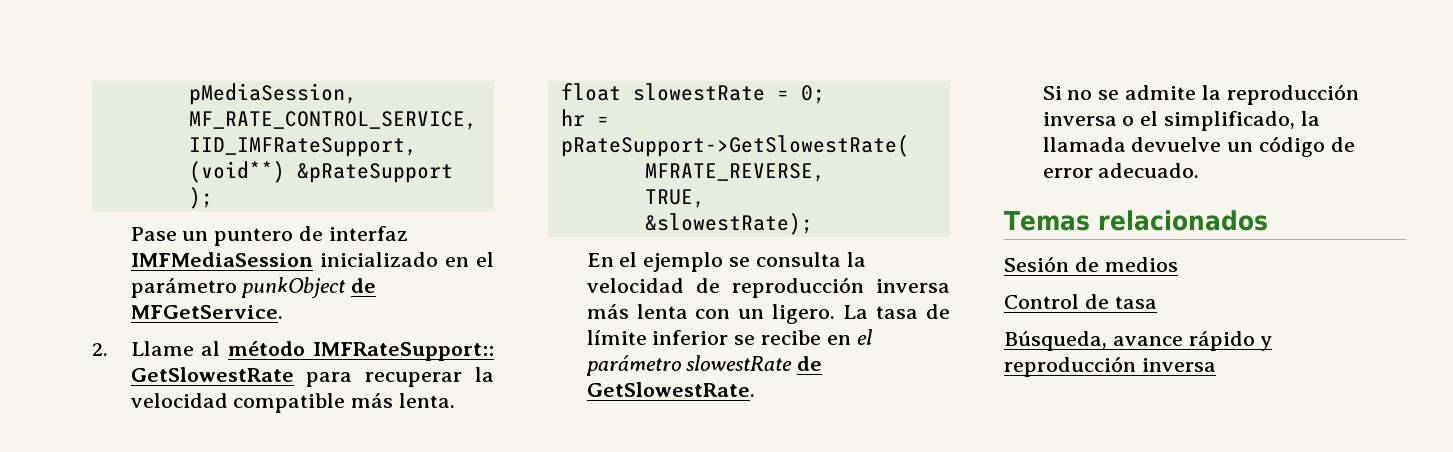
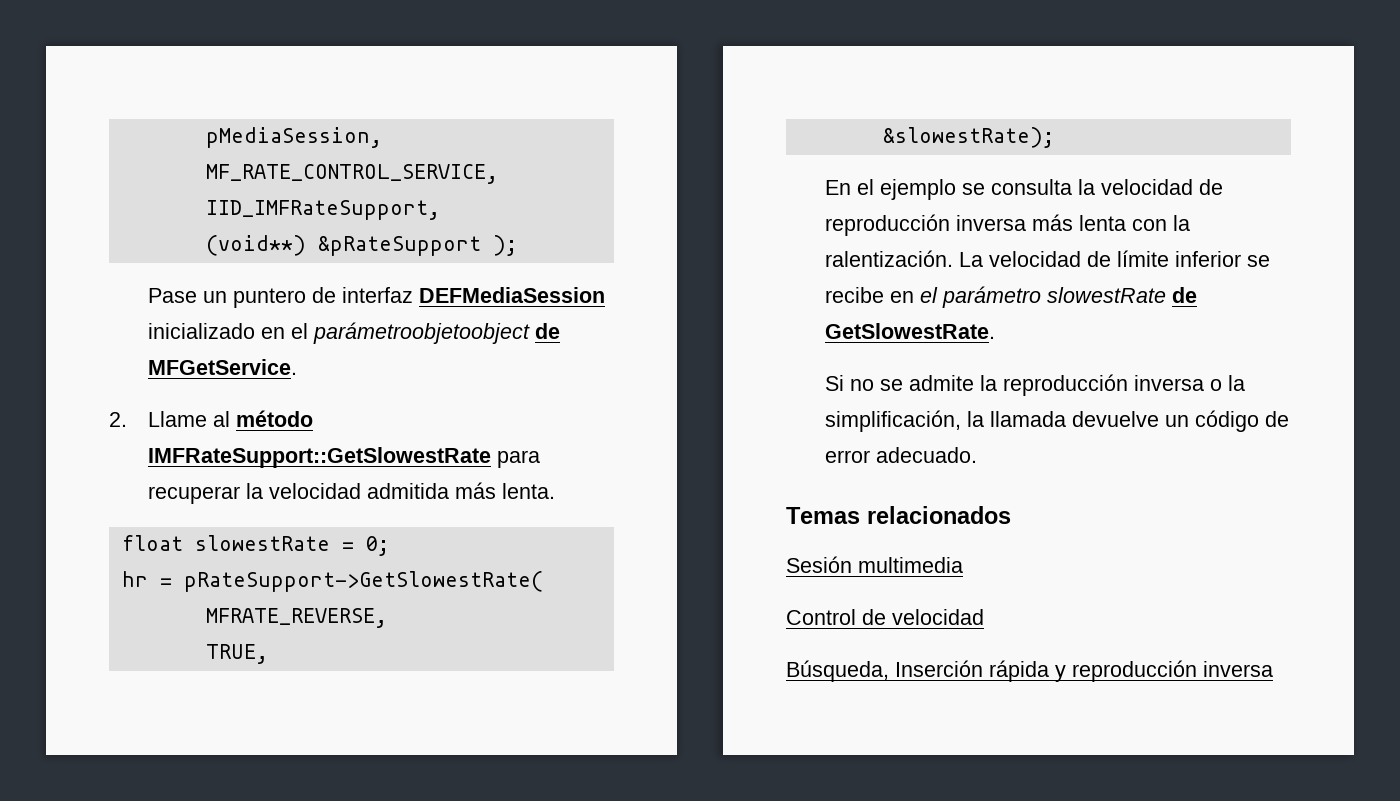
[130,252,313,267] IMFMediaSession -> [419,287,606,303] DEFMediaSession
[130,277,347,298] parámetro punkObject -> [313,322,531,344] parámetroobjetoobject
[312,342,494,361] [130,367,294,382] IMFRateSupport:: GetSlowestRate -> [148,447,492,468] IMFRateSupport::GetSlowestRate
[233,393,346,413] compatible -> [367,483,450,499] admitida
[738,304,919,324] un ligero. La tasa -> [1173,215,1191,231] [825,250,1082,267] la ralentización. La velocidad
[1140,111,1296,131] el simplificado, -> [1228,375,1246,391] [825,410,962,432] la simplificación,
[1074,257,1178,272] de medios -> [858,557,963,573] multimedia
[1114,296,1157,309] tasa -> [892,609,984,625] velocidad
[1112,331,1255,351] avance rápido -> [895,660,1049,682] Inserción rápida

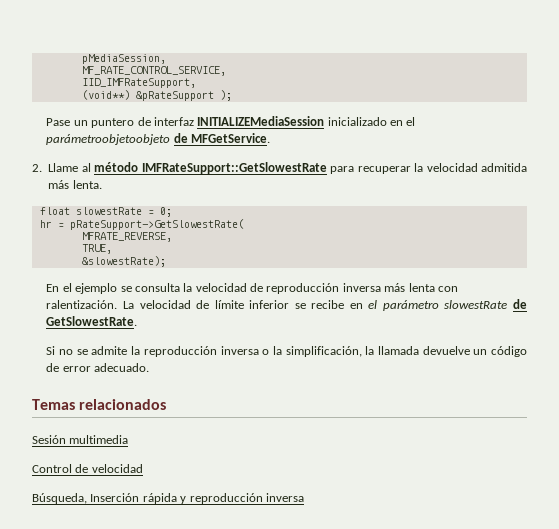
[419,287,606,303] DEFMediaSession -> [197,116,325,126] INITIALIZEMediaSession
[313,322,531,344] parámetroobjetoobject -> [46,134,171,145] parámetroobjetoobjeto
[1173,215,1191,231] la -> (458, 289) none

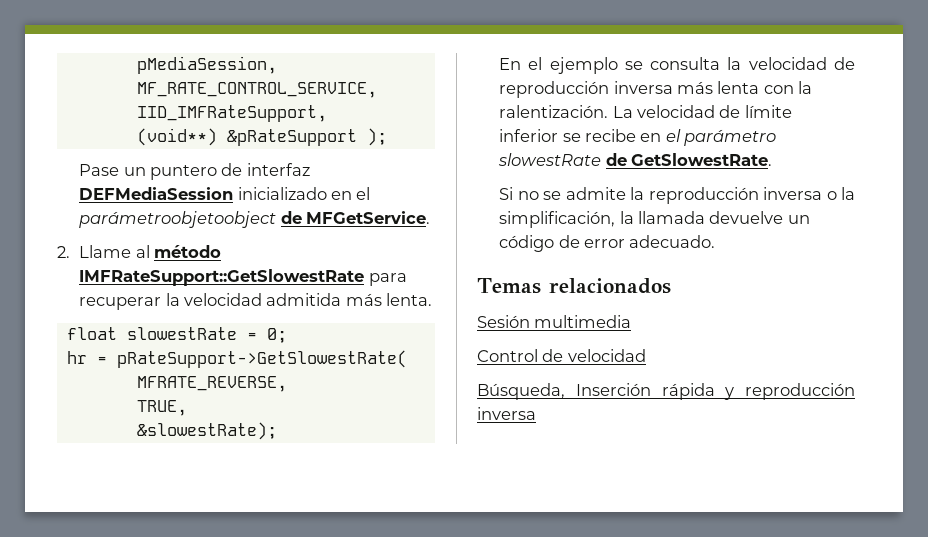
[197,116,325,126] INITIALIZEMediaSession -> [79,187,234,200] DEFMediaSession
[46,134,171,145] parámetroobjetoobjeto -> [79,211,277,228] parámetroobjetoobject
(458, 289) none -> [798,81,813,94] la

